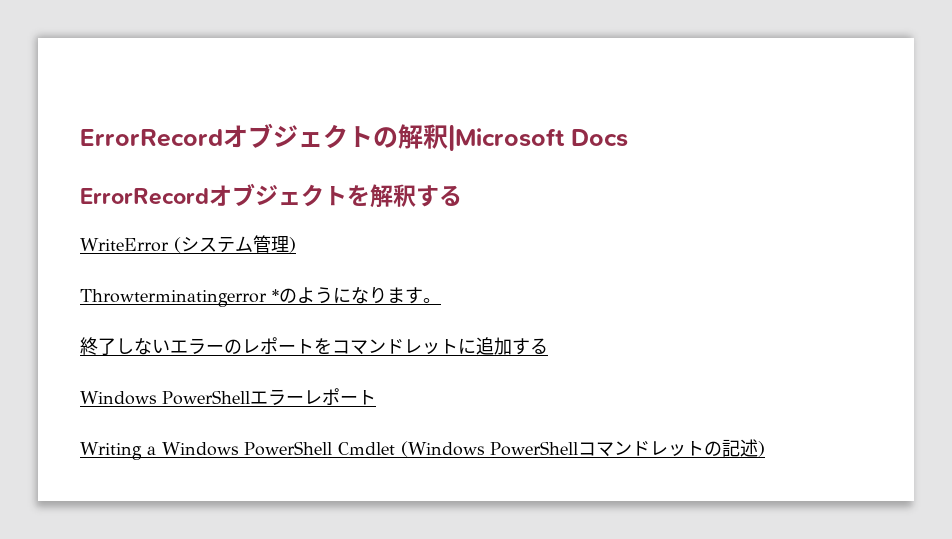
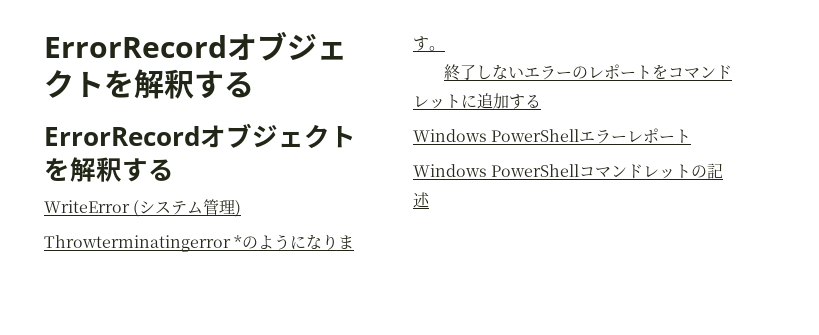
[80,123,628,151] ErrorRecordオブジェクトの解釈|Microsoft Docs -> [44,31,347,61] [44,69,254,99] ErrorRecordオブジェクトを解釈する
[80,441,485,460] Writing a Windows PowerShell Cmdlet (Windows -> [413,164,487,177] Windows
[757,441,765,457] ) -> (430, 200) none

